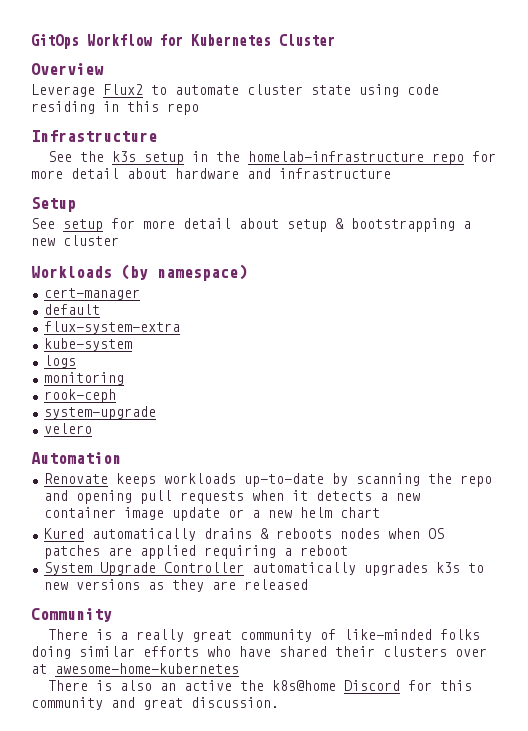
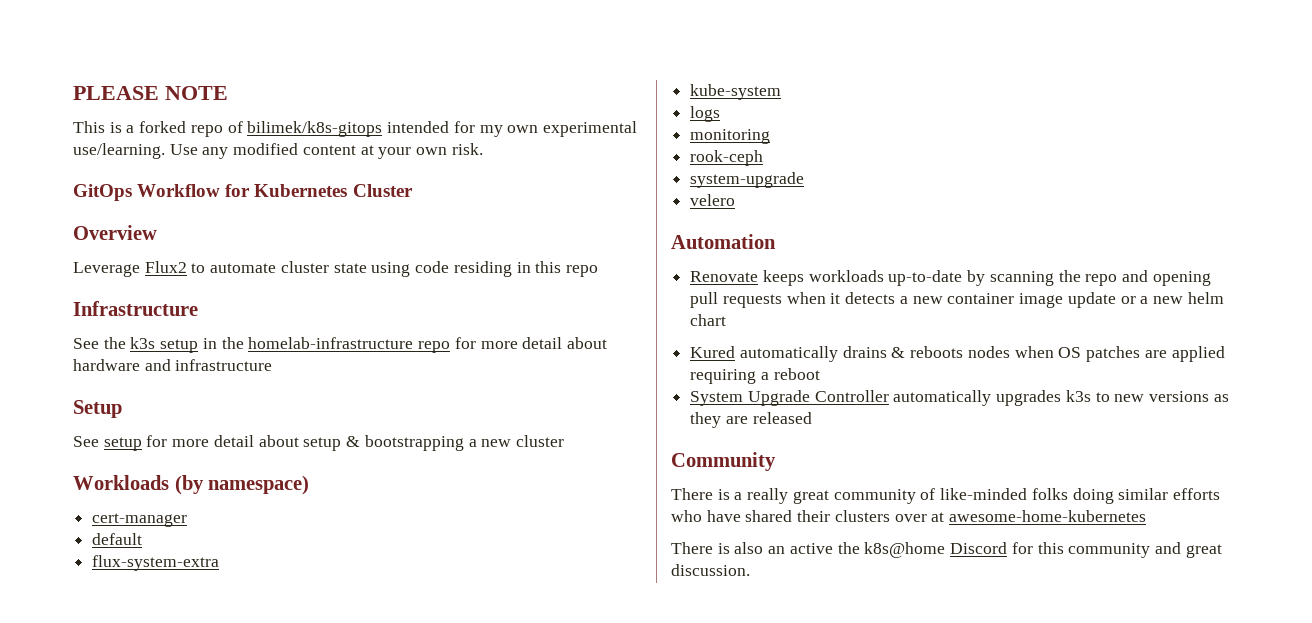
(31, 41) none -> [73,86,228,100] [73,121,637,137] [73,143,483,159] PLEASE NOTE // This is a forked repo of bilimek/k8s-gitops intended for my own experimental use/learning. Use any modified content at your own risk. //

